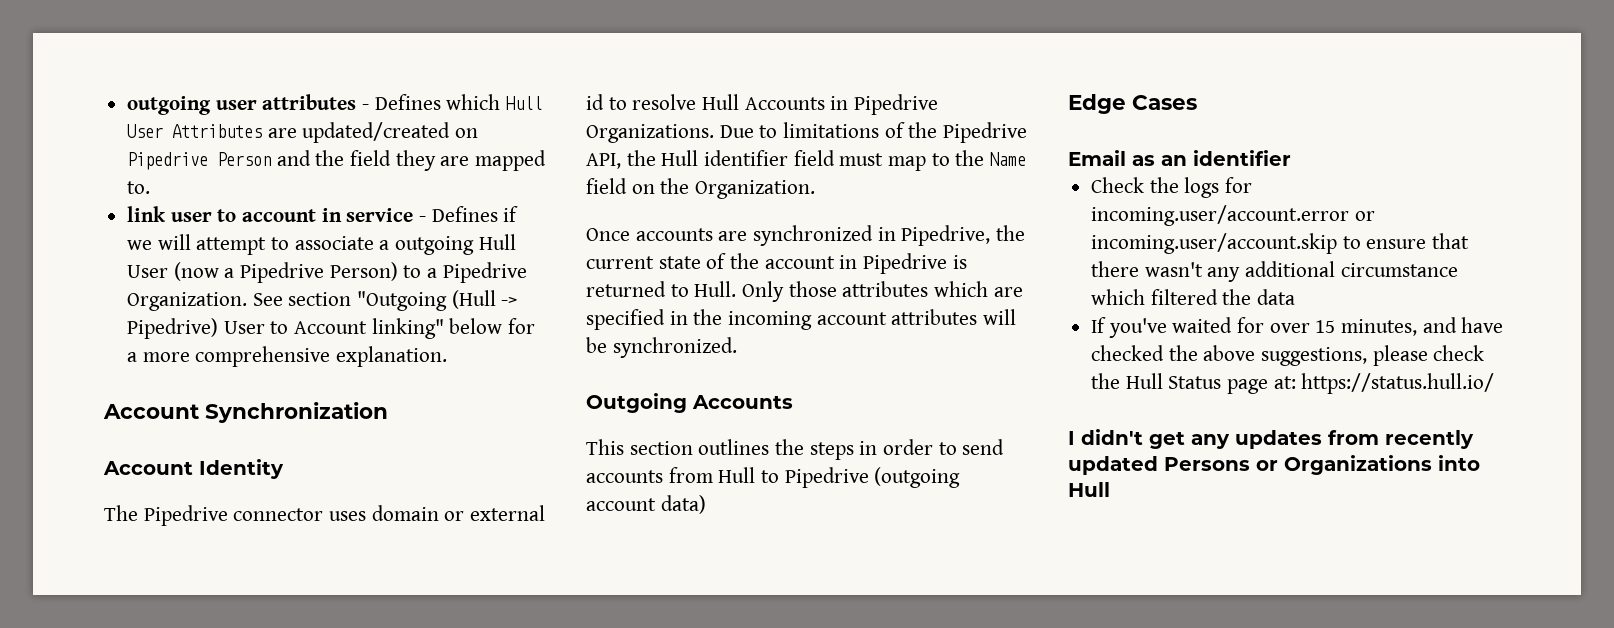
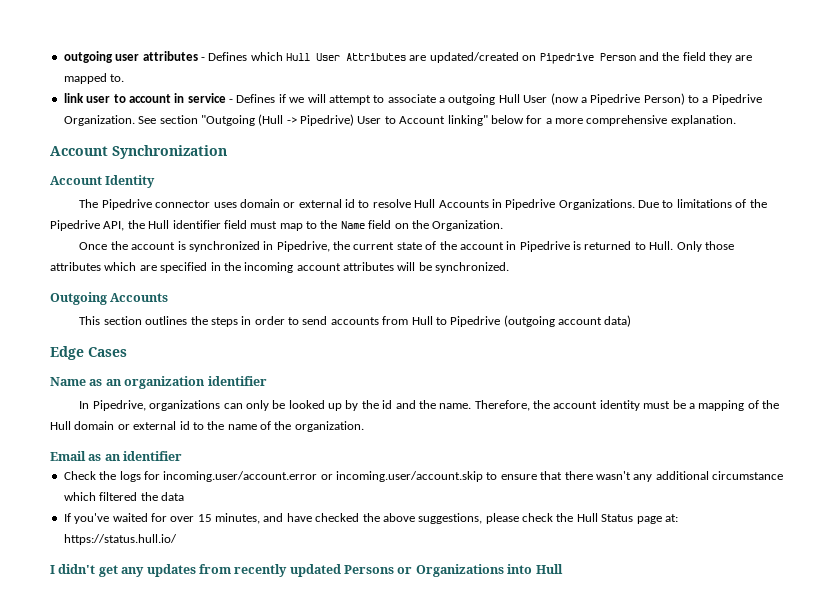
[635,228,748,241] accounts are -> [110,241,186,250] the account is
(1197, 102) none -> [50,376,267,389] [79,400,780,411] [50,421,364,432] // Name as an organization identifier // In Pipedrive, organizations can only be looked up by the id and the name. Therefore, the account identity must be a mapping of the Hull domain or external id to the name of the organization.

